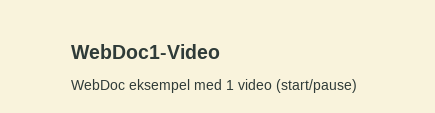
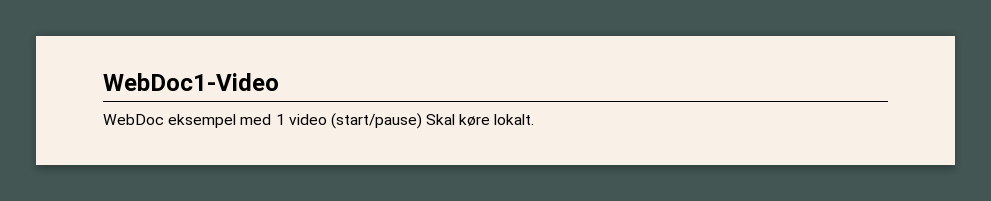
(357, 86) none -> [426,114,535,126] Skal køre lokalt.

